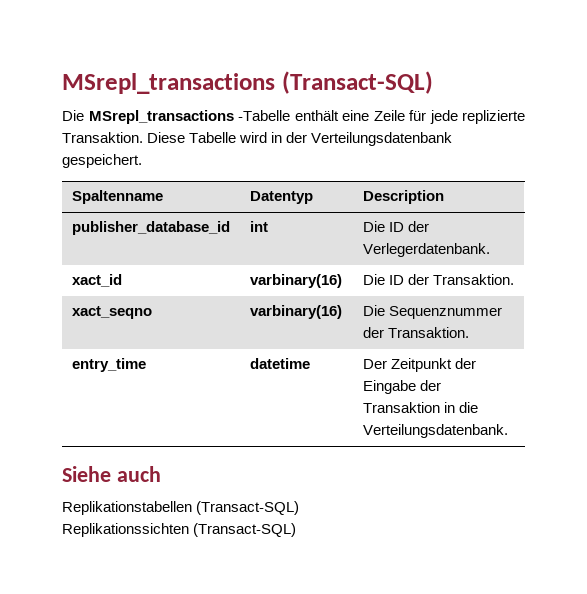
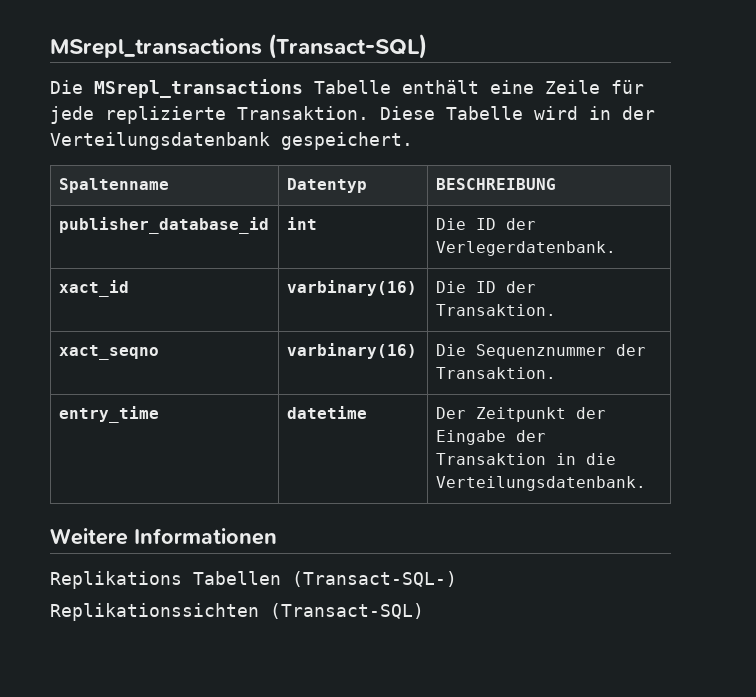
[238,110,290,121] -Tabelle -> [314,80,391,94] Tabelle
[362,190,444,204] Description -> [435,178,556,190] BESCHREIBUNG
[62,466,161,482] [62,501,300,515] Siehe auch // Replikationstabellen (Transact-SQL) -> [50,528,277,545] [50,571,457,589] Weitere Informationen // Replikations Tabellen (Transact-SQL-)

